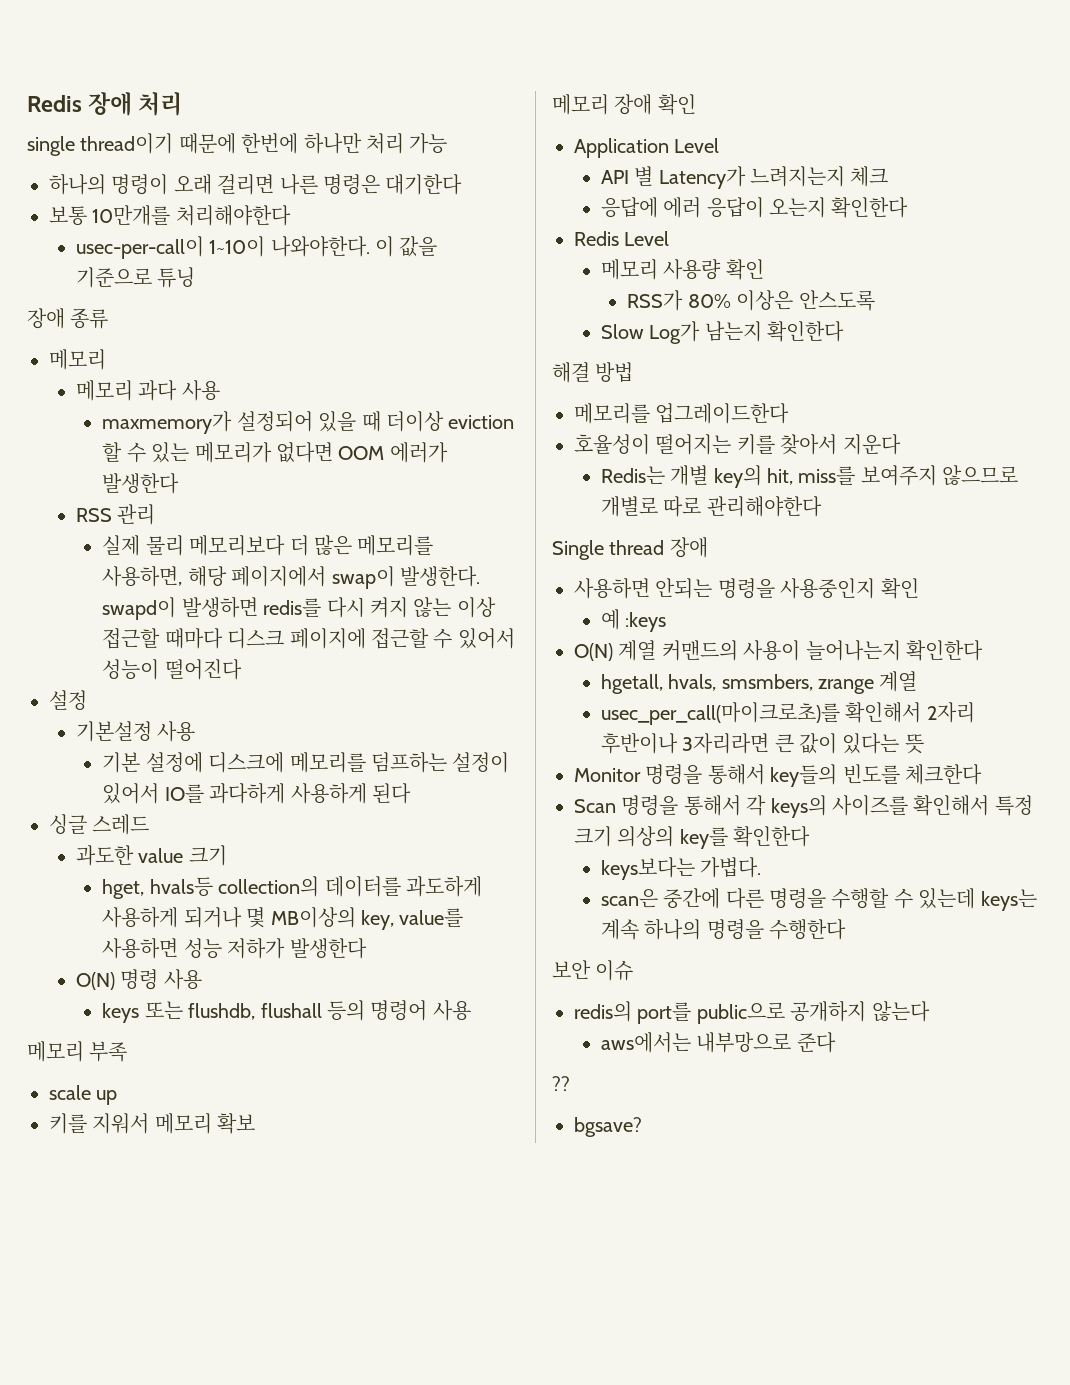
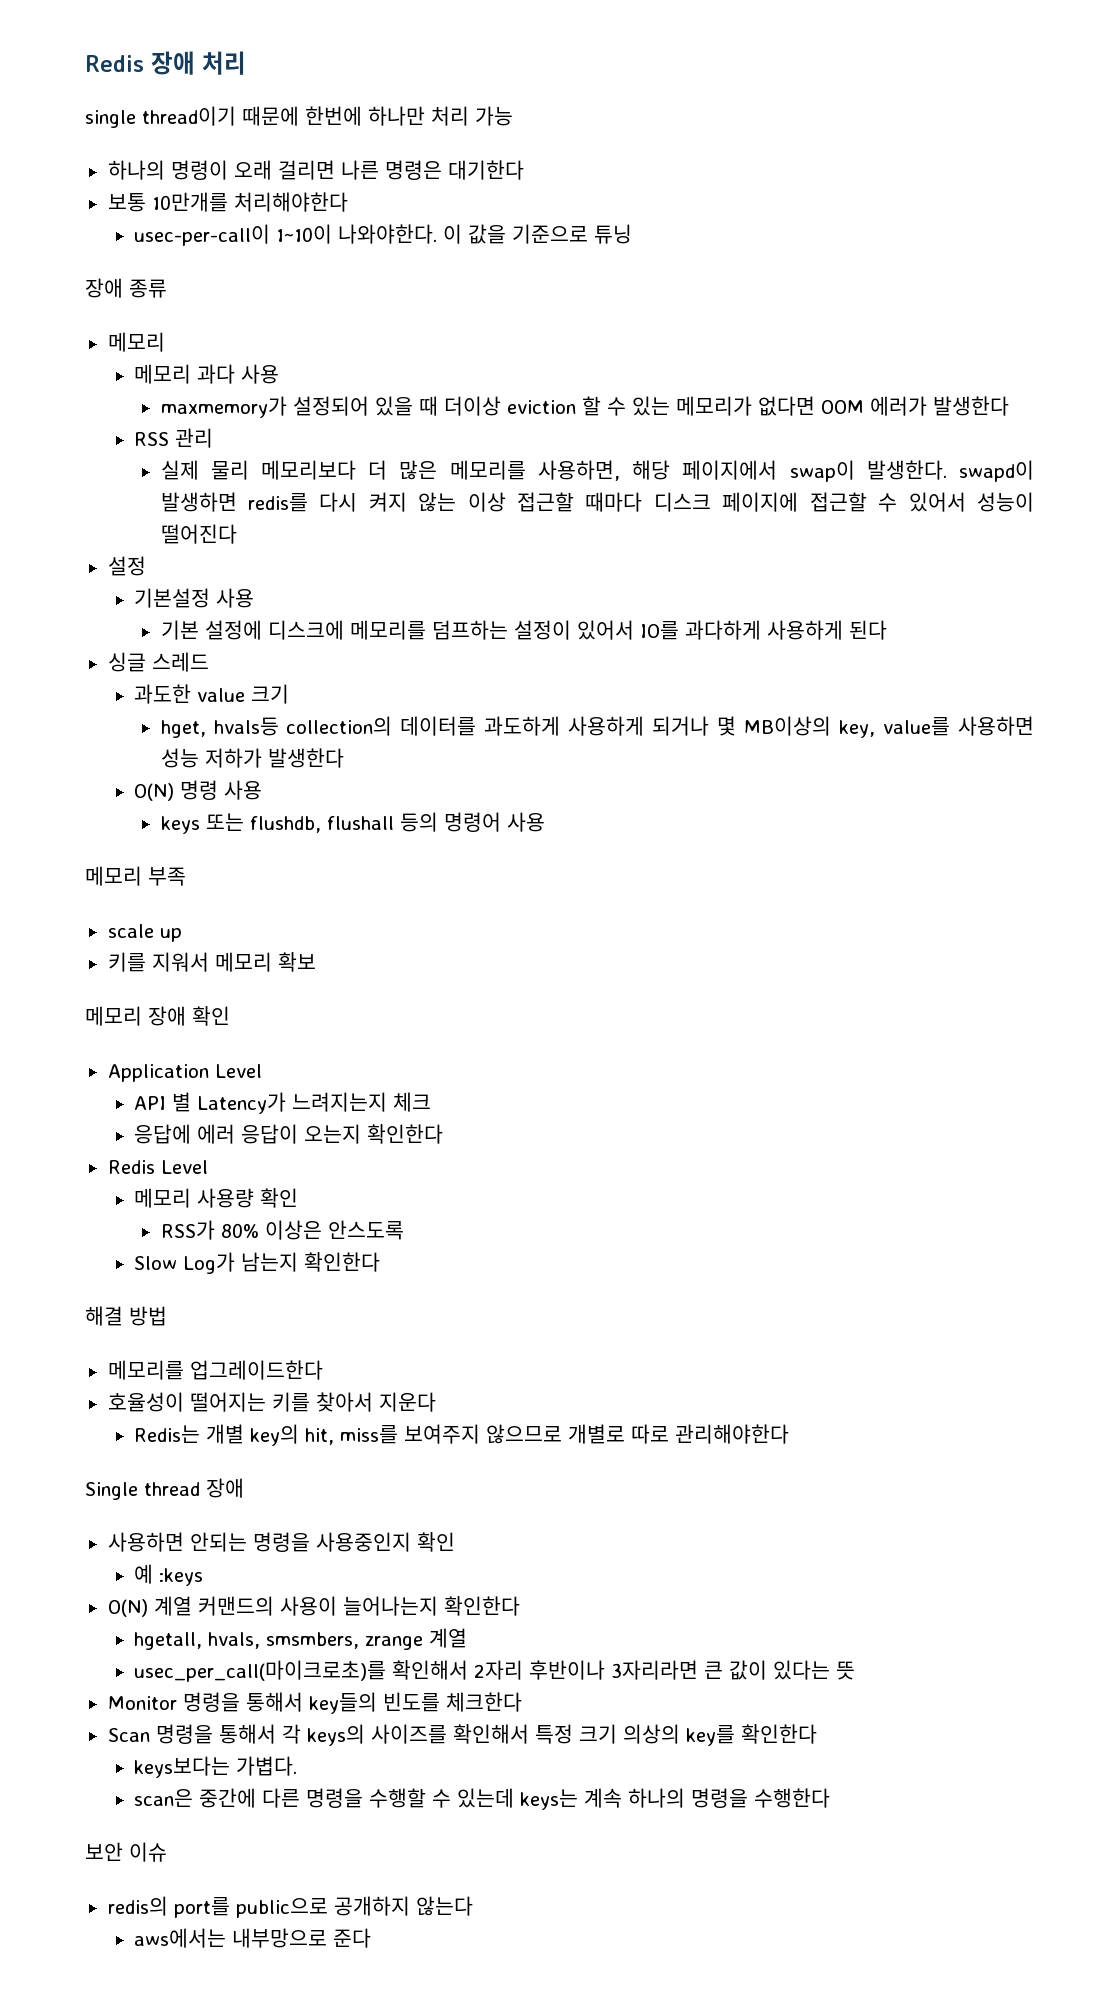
[552,1076,570,1091] [574,1117,642,1137] // ?? // bgsave? -> (372, 1938) none

